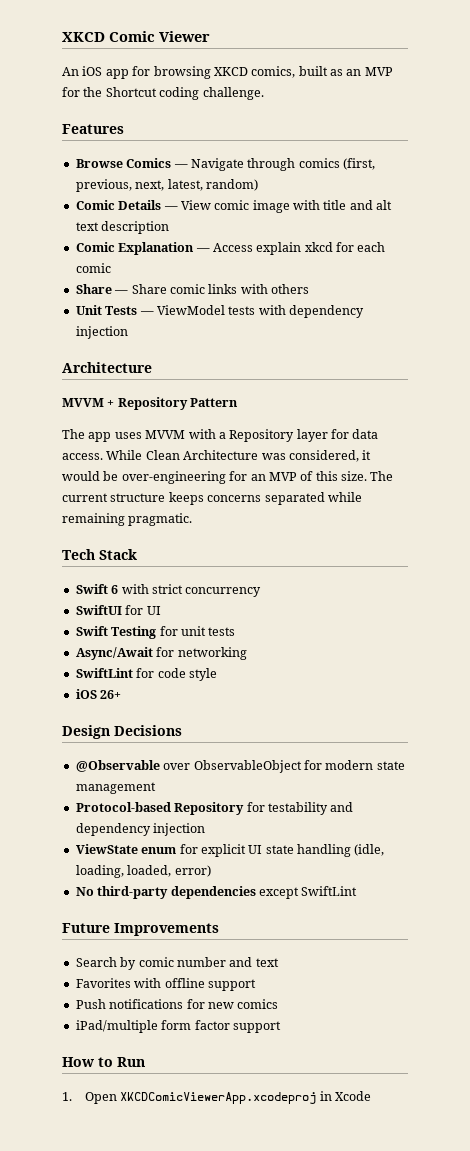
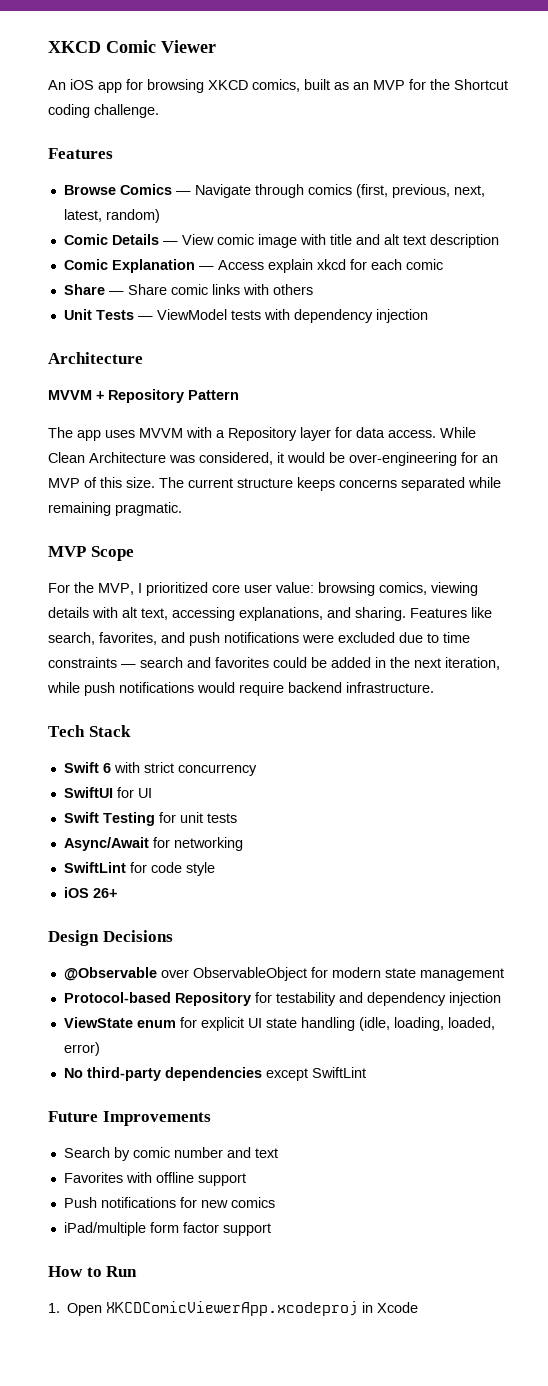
(193, 519) none -> [48,546,134,561] [48,582,478,596] [48,607,492,621] [48,632,470,646] [48,657,500,670] [47,682,434,696] // MVP Scope // For the MVP, I prioritized core user value: browsing comics, viewing details with alt text, accessing explanations, and sharing. Features like search, favorites, and push notifications were excluded due to time constraints — search and favorites could be added in the next iteration, while push notifications would require backend infrastructure.

